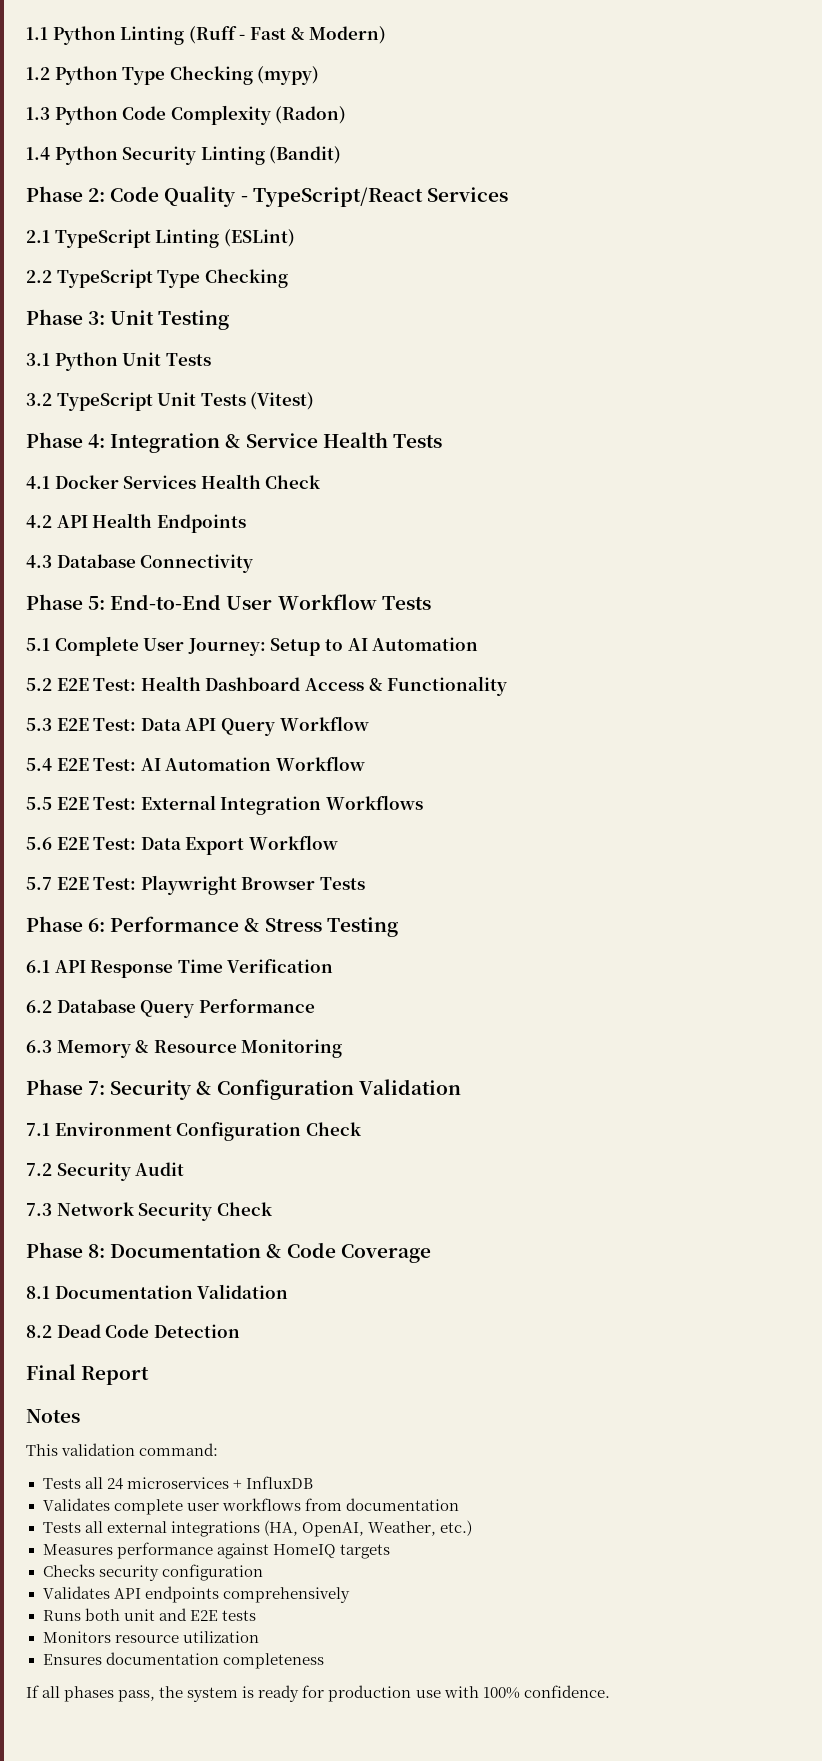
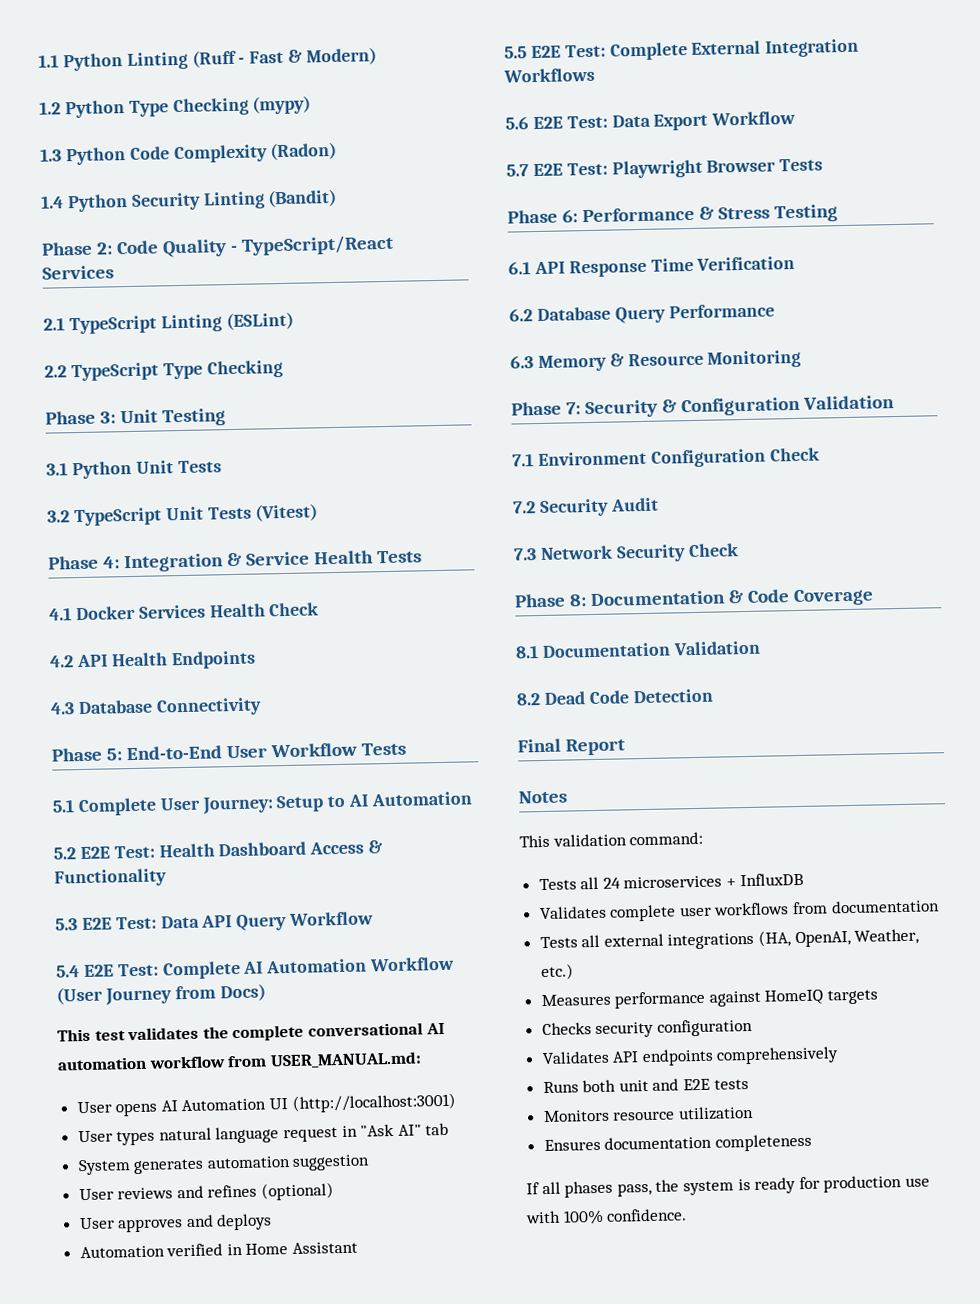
(137, 764) none -> [162,960,241,980] Complete
(365, 763) none -> [56,983,266,1006] [57,1022,445,1042] [57,1051,422,1071] [76,1092,456,1117] [77,1122,450,1146] [77,1154,371,1176] [78,1182,335,1201] [78,1213,273,1233] [79,1241,359,1259] (User Journey from Docs) // This test validates the complete conversational AI automation workflow from USER_MANUAL.md: // User opens AI Automation UI (http://localhost:3001) // User types natural language request in "Ask AI" tab // System generates automation suggestion // User reviews and refines (optional) // User approves and deploys // Automation verified in Home Assistant
(137, 803) none -> [609,42,688,61] Complete

